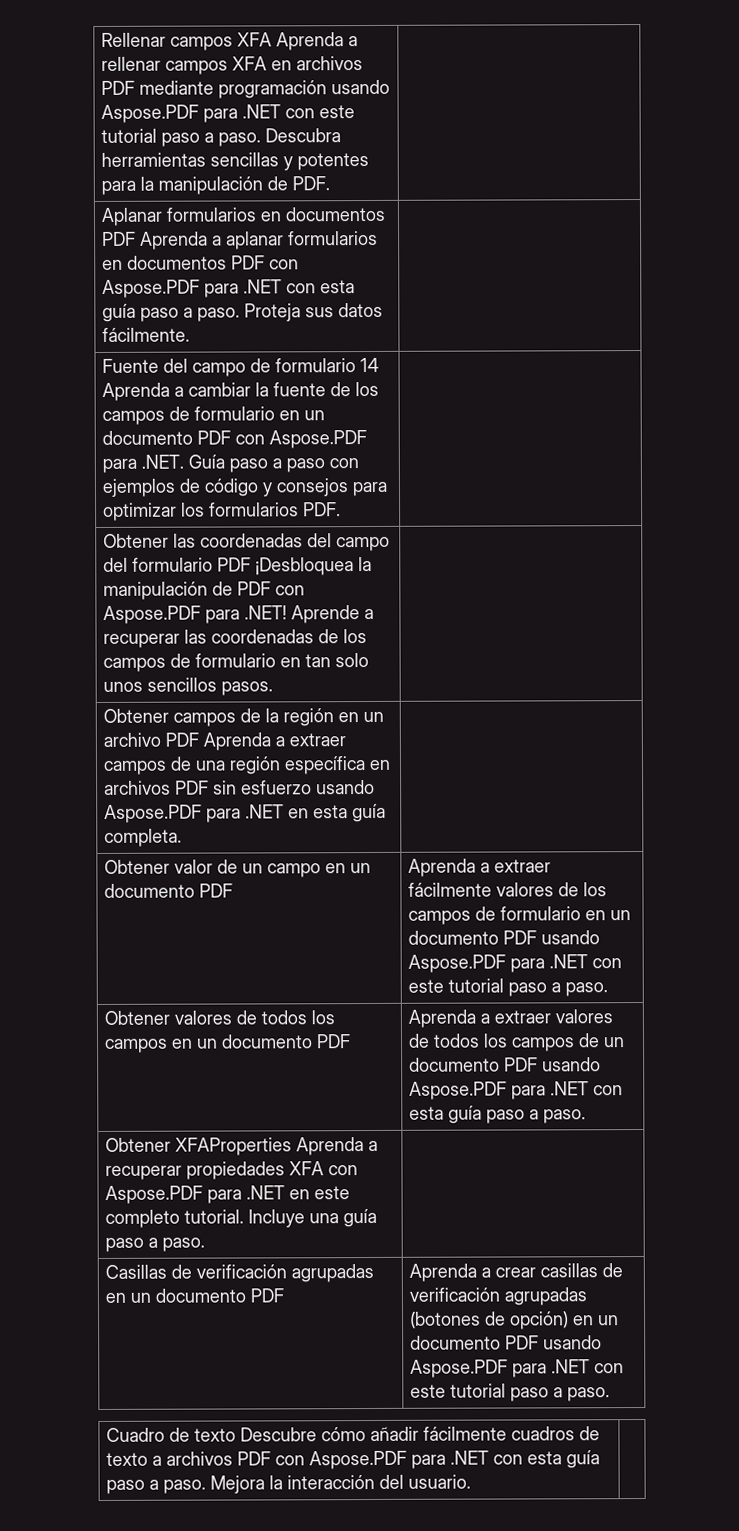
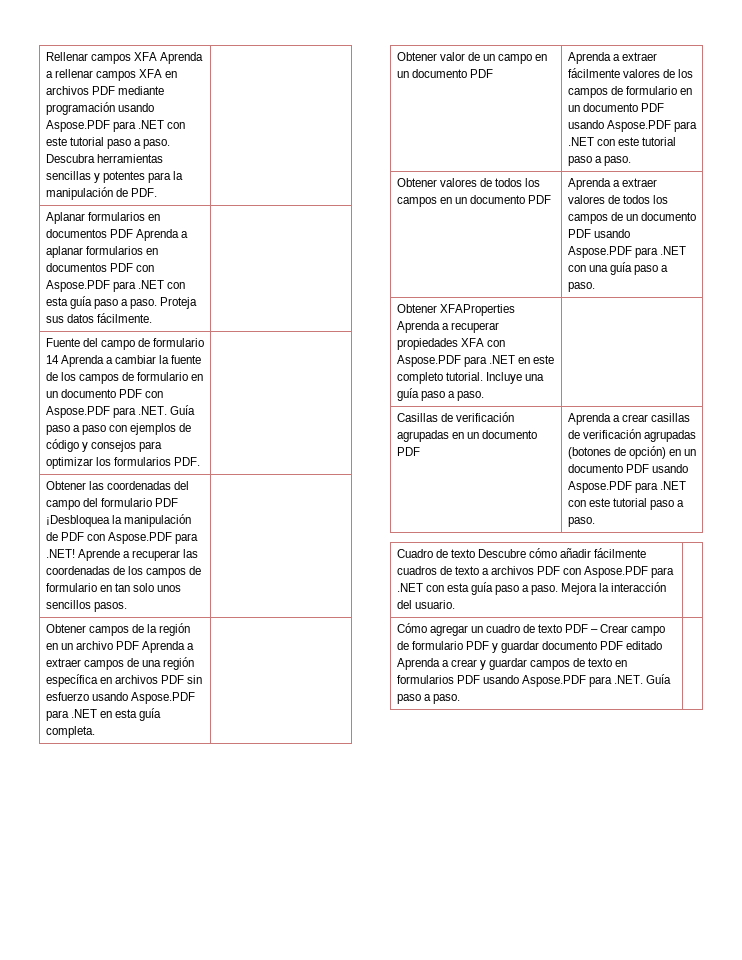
[409,1106,445,1120] esta -> [588,265,608,272] una
(472, 1481) none -> [396,623,666,636] [396,641,663,653] [396,658,628,670] [396,674,672,687] [396,694,460,704] // Cómo agregar un cuadro de texto PDF – Crear campo de formulario PDF y guardar documento PDF editado Aprenda a crear y guardar campos de texto en formularios PDF usando Aspose.PDF para .NET. Guía paso a paso. |

